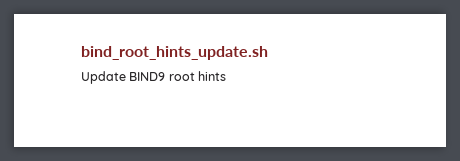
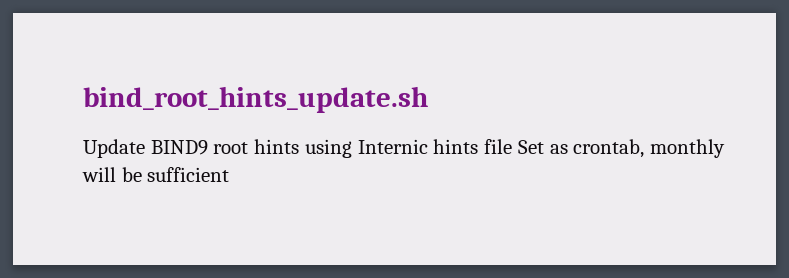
(227, 76) none -> [304,139,726,158] [82,167,230,182] using Internic hints file Set as crontab, monthly will be sufficient

